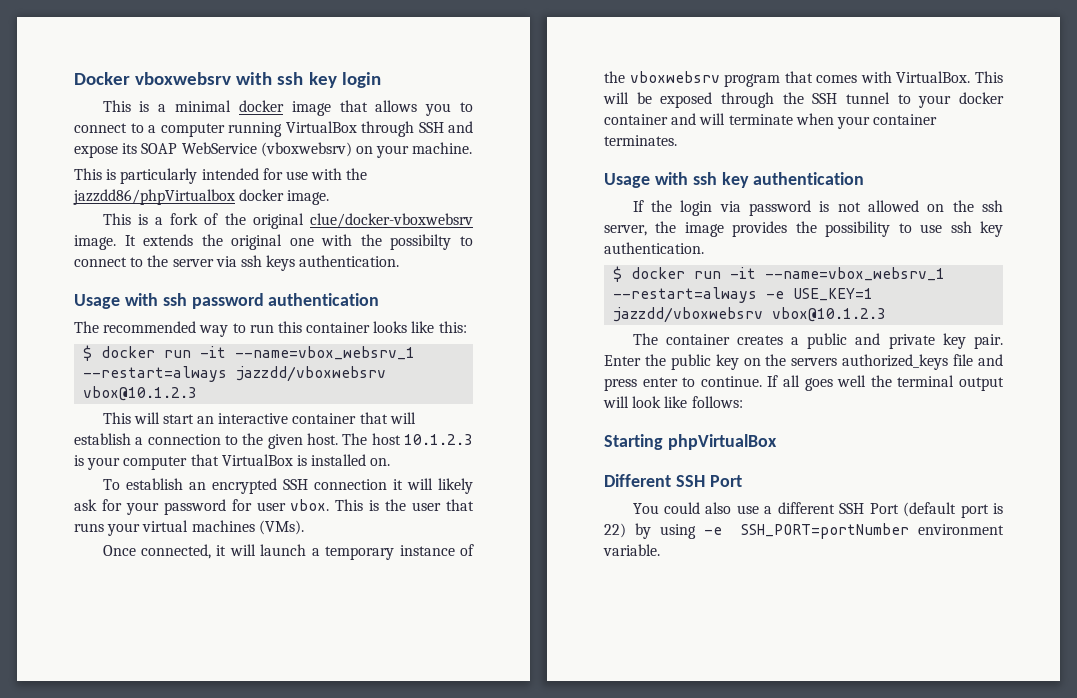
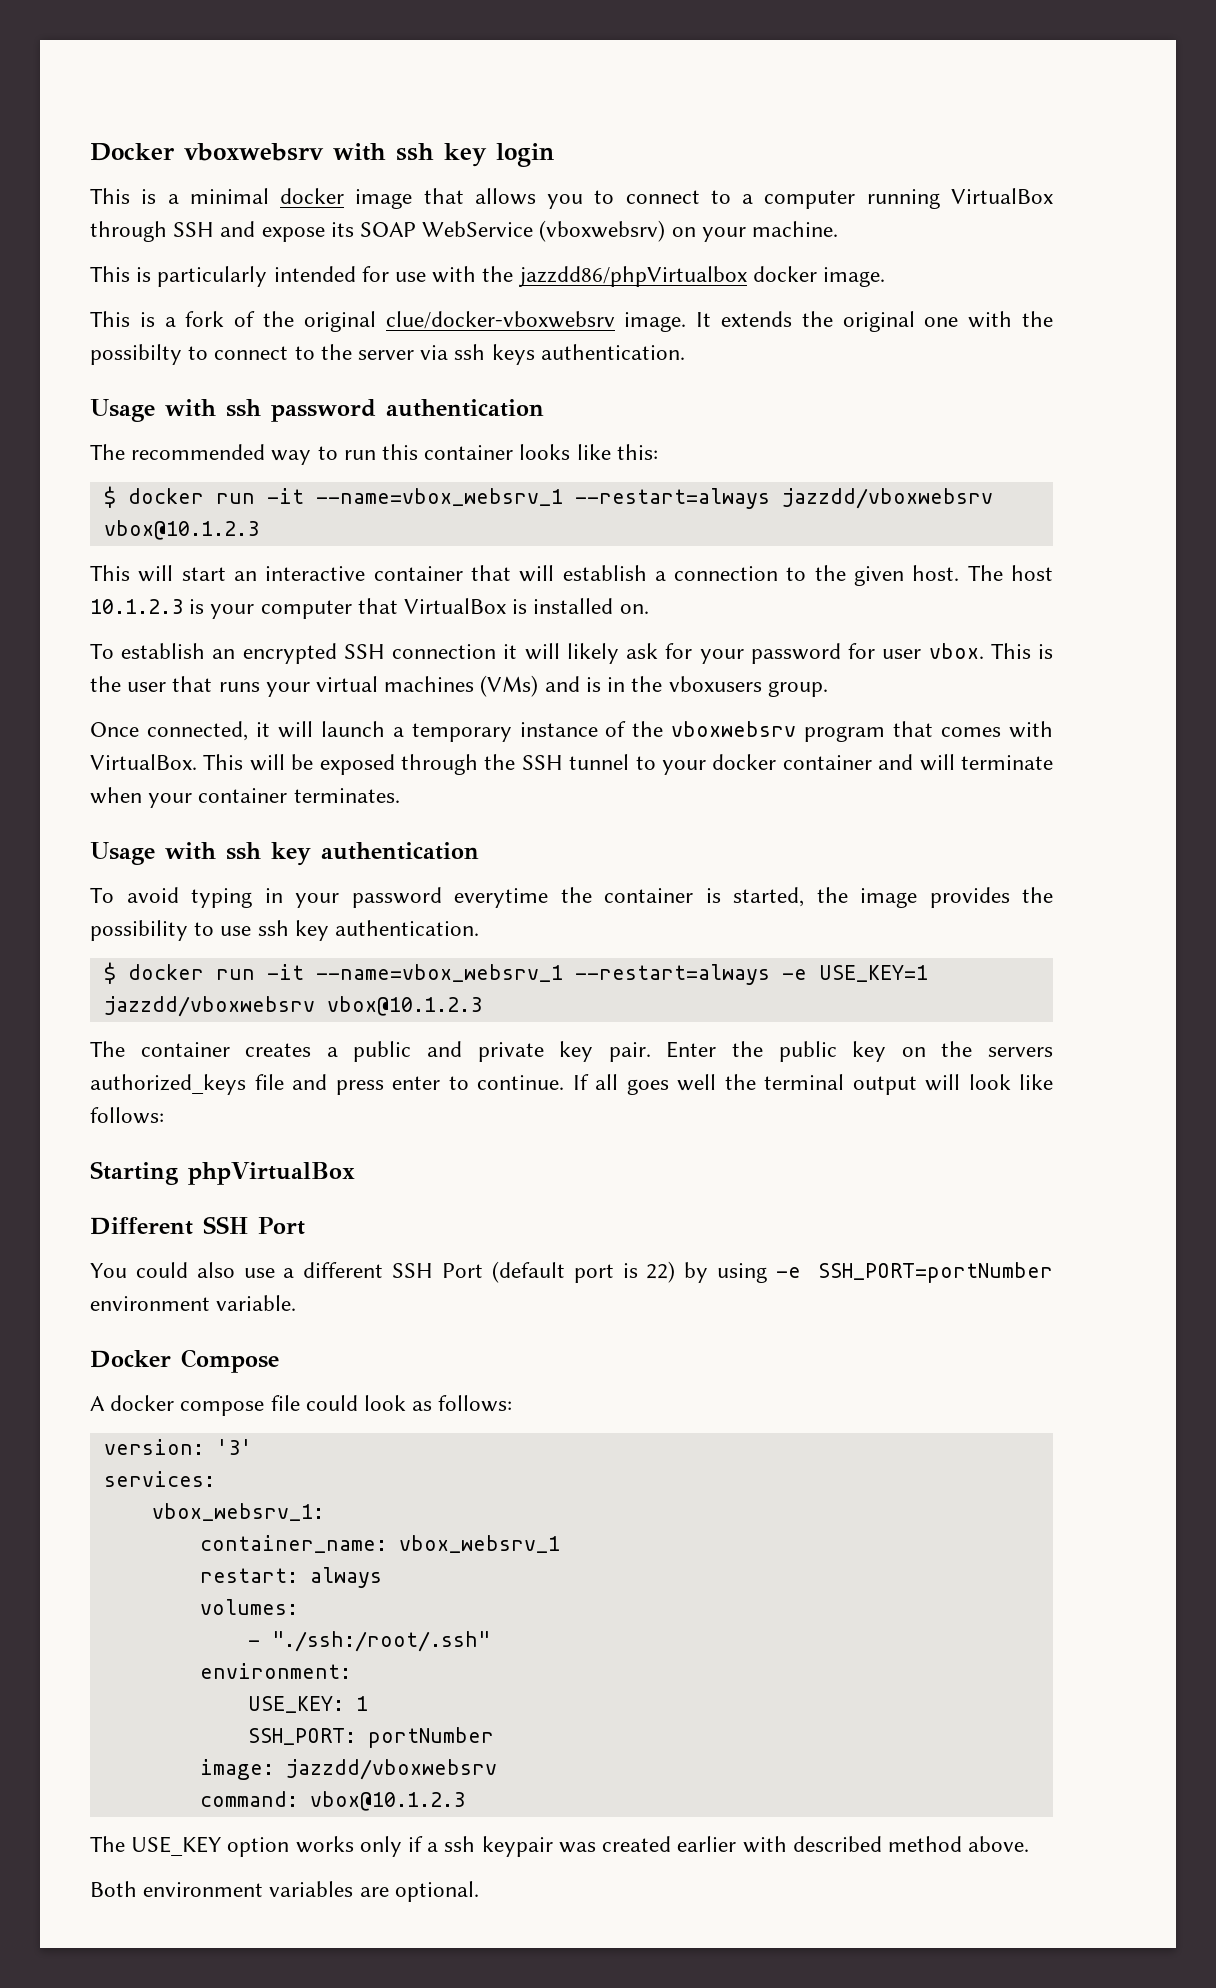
[258,520,304,535] (VMs). -> [480,675,828,697] (VMs) and is in the vboxusers group.
[632,200,1003,216] [604,225,647,236] If the login via password is not allowed on the ssh server, -> [90,887,804,908] To avoid typing in your password everytime the container is started,
(660, 550) none -> [90,1349,279,1373] [90,1395,513,1416] [103,1439,252,1455] [103,1471,215,1487] [151,1503,324,1521] [199,1535,560,1553] [199,1567,382,1588] [199,1599,298,1615] [247,1631,490,1652] [199,1663,351,1679] [247,1696,368,1713] [247,1727,494,1748] [199,1759,497,1780] [199,1791,465,1811] [90,1836,1030,1857] [90,1881,479,1902] // Docker Compose // A docker compose file could look as follows: // version: '3' // services: // vbox_websrv_1: // container_name: vbox_websrv_1 // restart: always // volumes: // - "./ssh:/root/.ssh" // environment: // USE_KEY: 1 // SSH_PORT: portNumber // image: jazzdd/vboxwebsrv // command: vbox@10.1.2.3 // The USE_KEY option works only if a ssh keypair was created earlier with described method above. // Both environment variables are optional.

